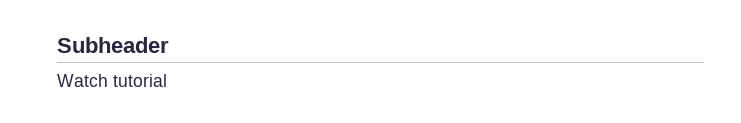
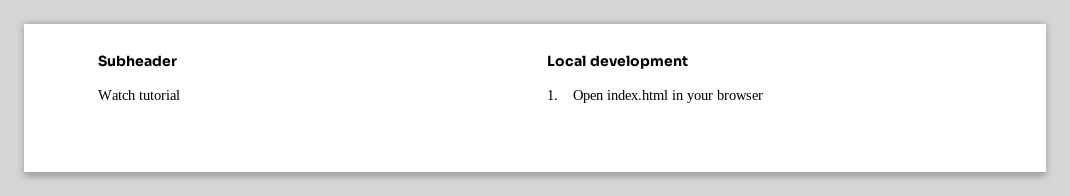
(167, 80) none -> [547,55,688,69] [547,90,764,103] // Local development // 1. Open index.html in your browser

